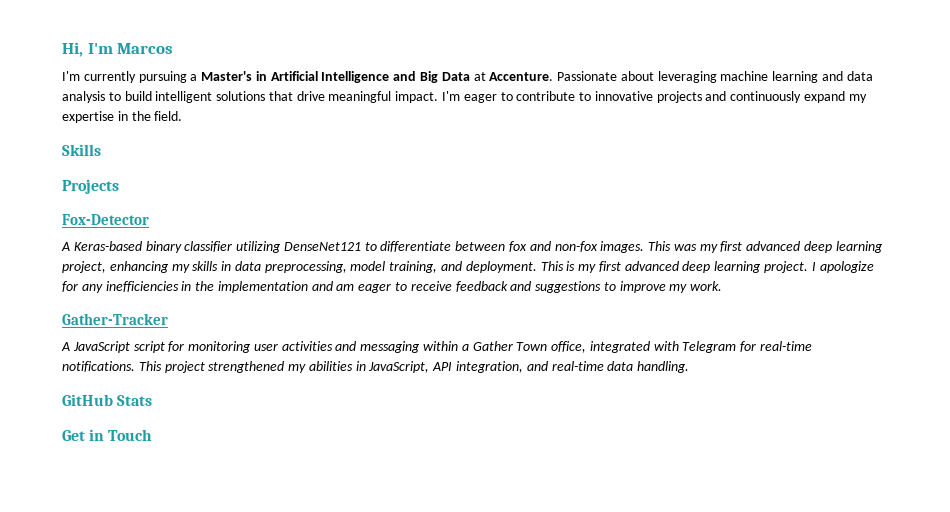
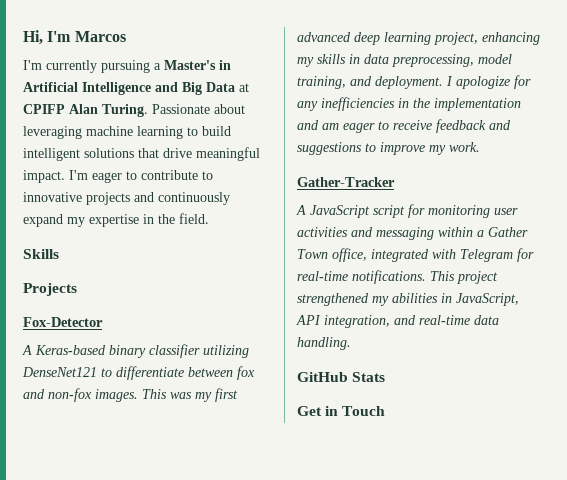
[489,72,554,81] Accenture. -> [23,104,148,117] CPIFP Alan Turing.
[822,71,873,81] [62,91,105,103] and data analysis -> (183, 132) none
[540,261,809,273] This is my first advanced deep learning project. -> (443, 82) none

